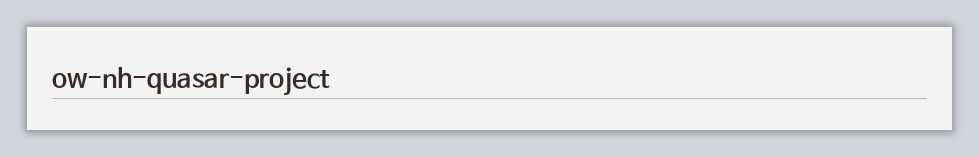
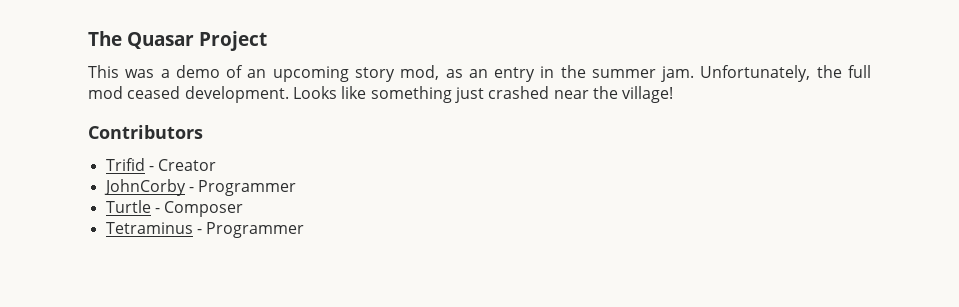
[52,67,330,96] ow-nh-quasar-project -> [88,31,267,51] [88,65,872,82] [88,86,674,103] [88,125,203,139] [105,158,217,171] [103,179,297,196] [105,200,244,217] [105,222,305,238] The Quasar Project // This was a demo of an upcoming story mod, as an entry in the summer jam. Unfortunately, the full mod ceased development. Looks like something just crashed near the village! // Contributors // Trifid - Creator // JohnCorby - Programmer // Turtle - Composer // Tetraminus - Programmer

